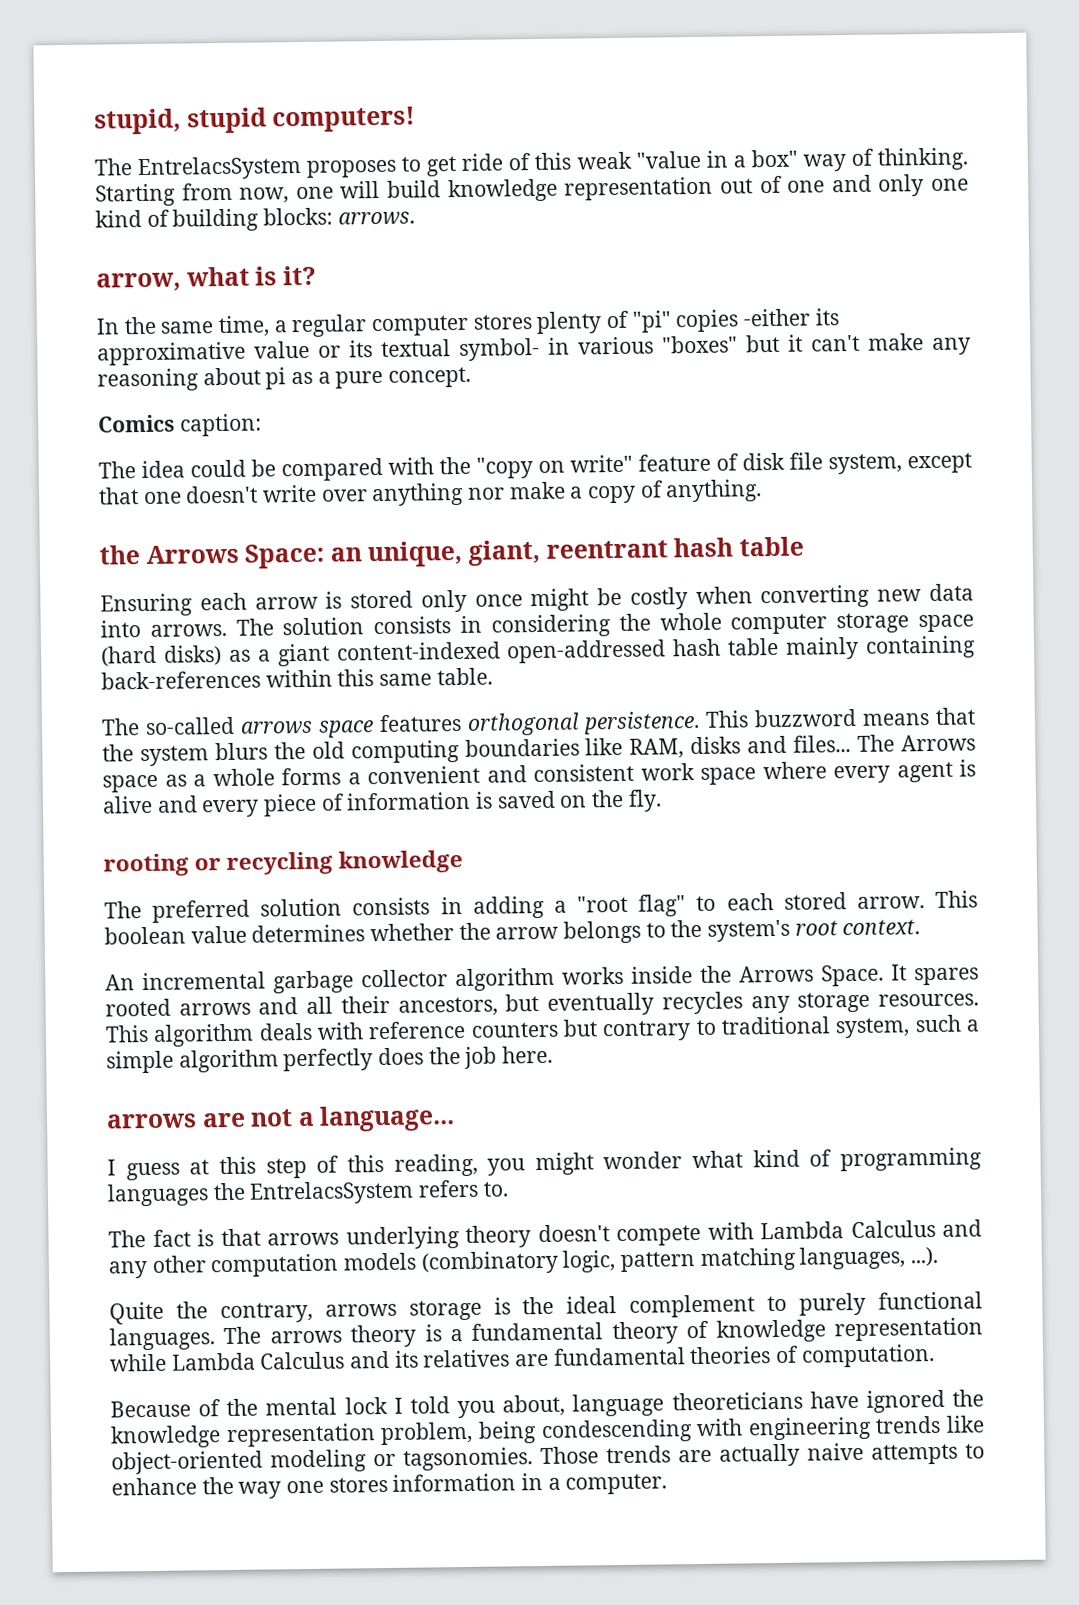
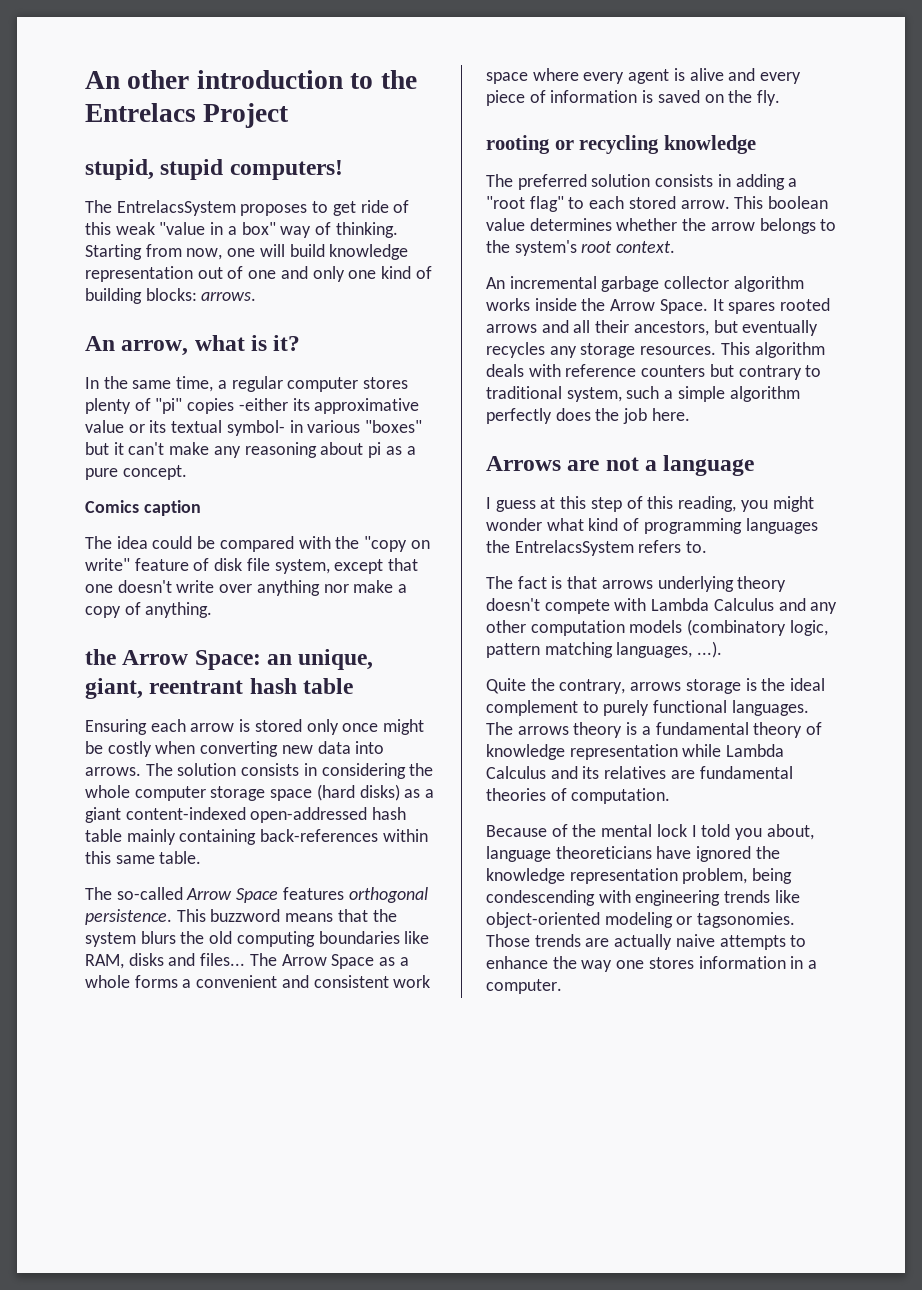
(94, 121) none -> [85,70,417,89] [85,103,290,128] An other introduction to the Entrelacs Project //
(415, 218) none -> [85,336,115,351] An
[179,413,262,437] caption: -> [143,500,201,516] caption
[145,544,239,564] Arrows -> [122,650,189,665] Arrow
[240,720,374,738] arrows space -> [186,888,279,903] Arrow Space
[900,734,976,752] [102,774,158,793] Arrows space -> [281,954,375,969] Arrow Space
[739,965,814,983] Arrows -> [610,299,656,311] Arrow
[106,1113,197,1129] arrows -> [486,456,561,471] Arrows
[319,1105,456,1132] language... -> [663,455,755,476] language

